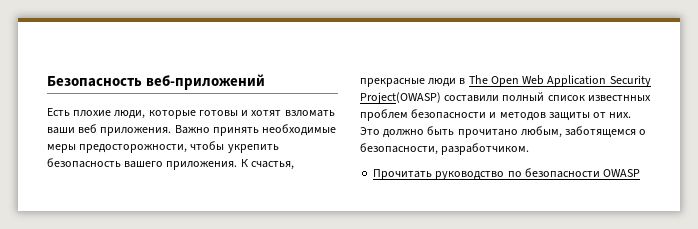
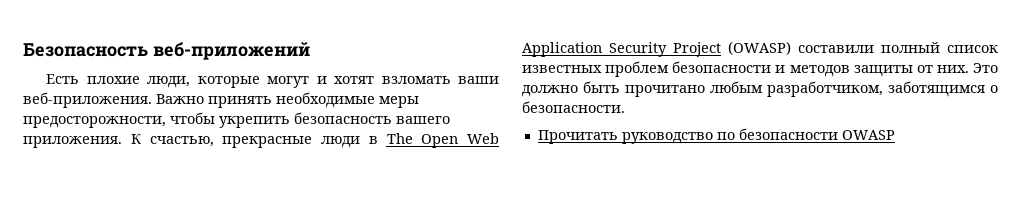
[198,110,238,116] готовы -> [267,76,310,88] могут
[78,124,172,136] веб приложения. -> [23,92,152,108] веб-приложения.
[250,161,294,170] счастья, -> [149,136,214,147] счастью,
[360,92,441,104] Project(OWASP) -> [673,41,791,57] Project (OWASP)
[587,95,651,101] известнных -> [522,65,602,73] известных
[520,126,647,138] [360,143,530,155] любым, заботящемся о безопасности, разработчиком. -> [710,81,998,97] [522,101,625,113] любым разработчиком, заботящимся о безопасности.

